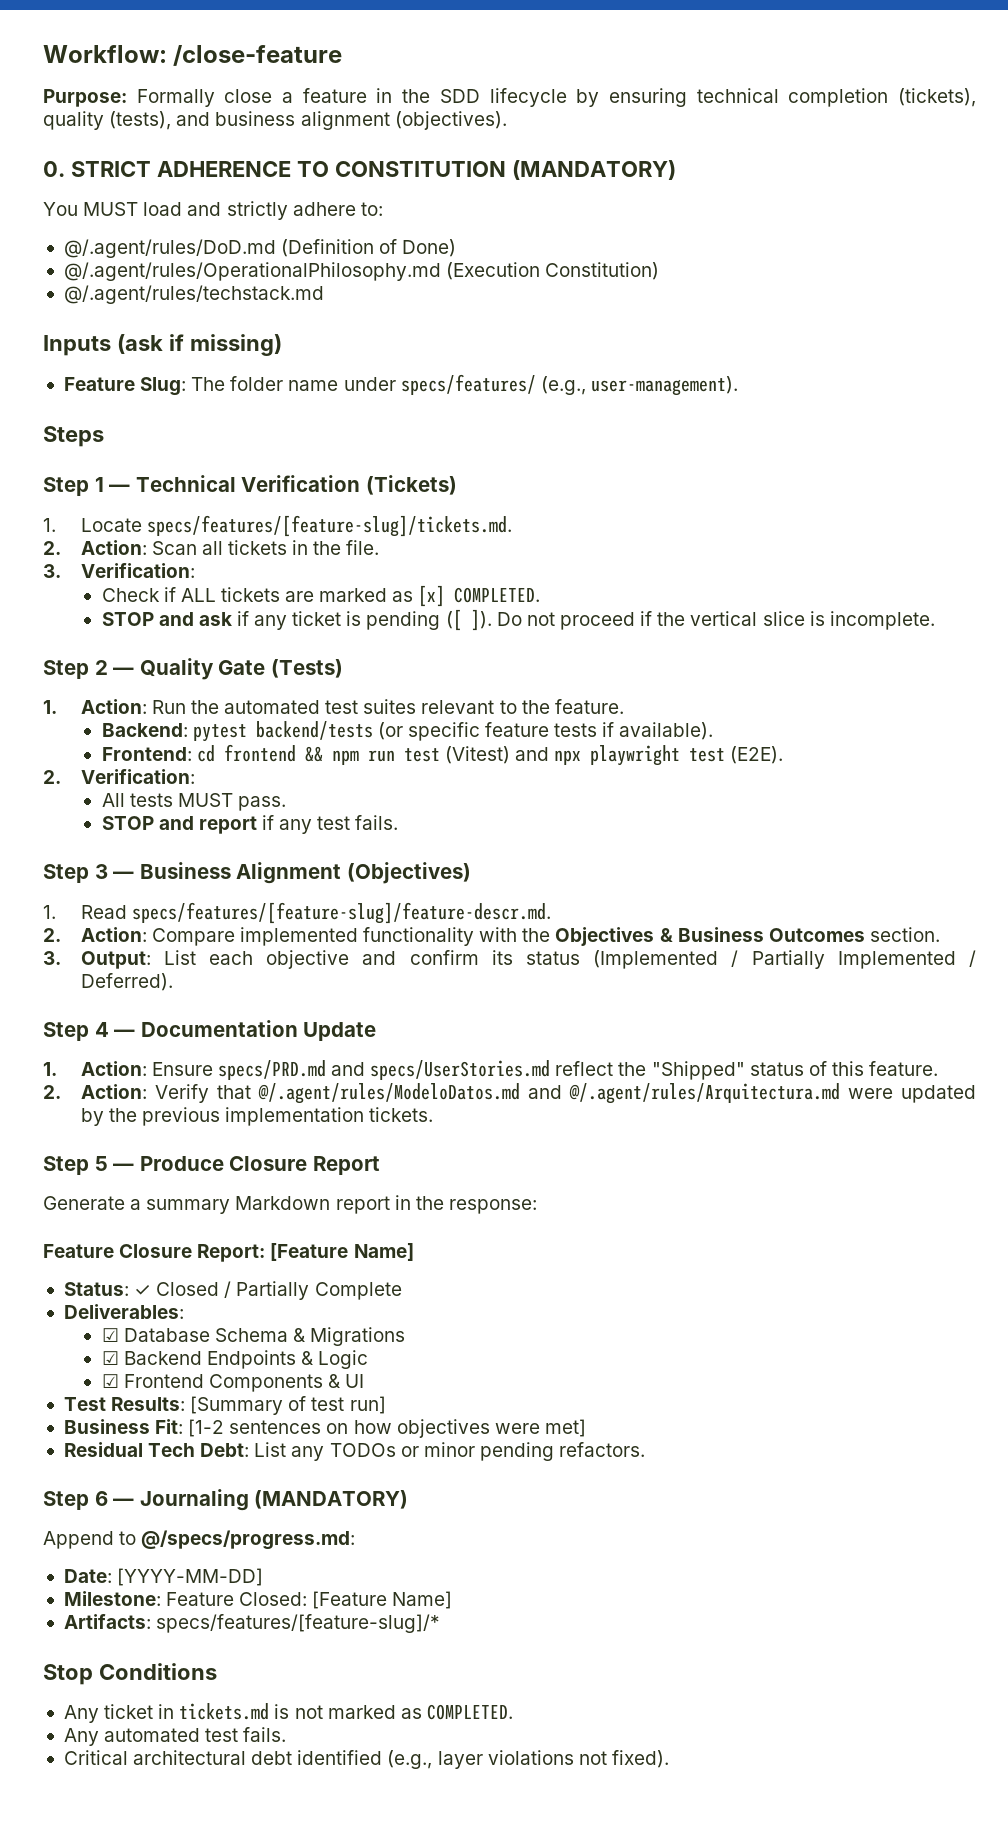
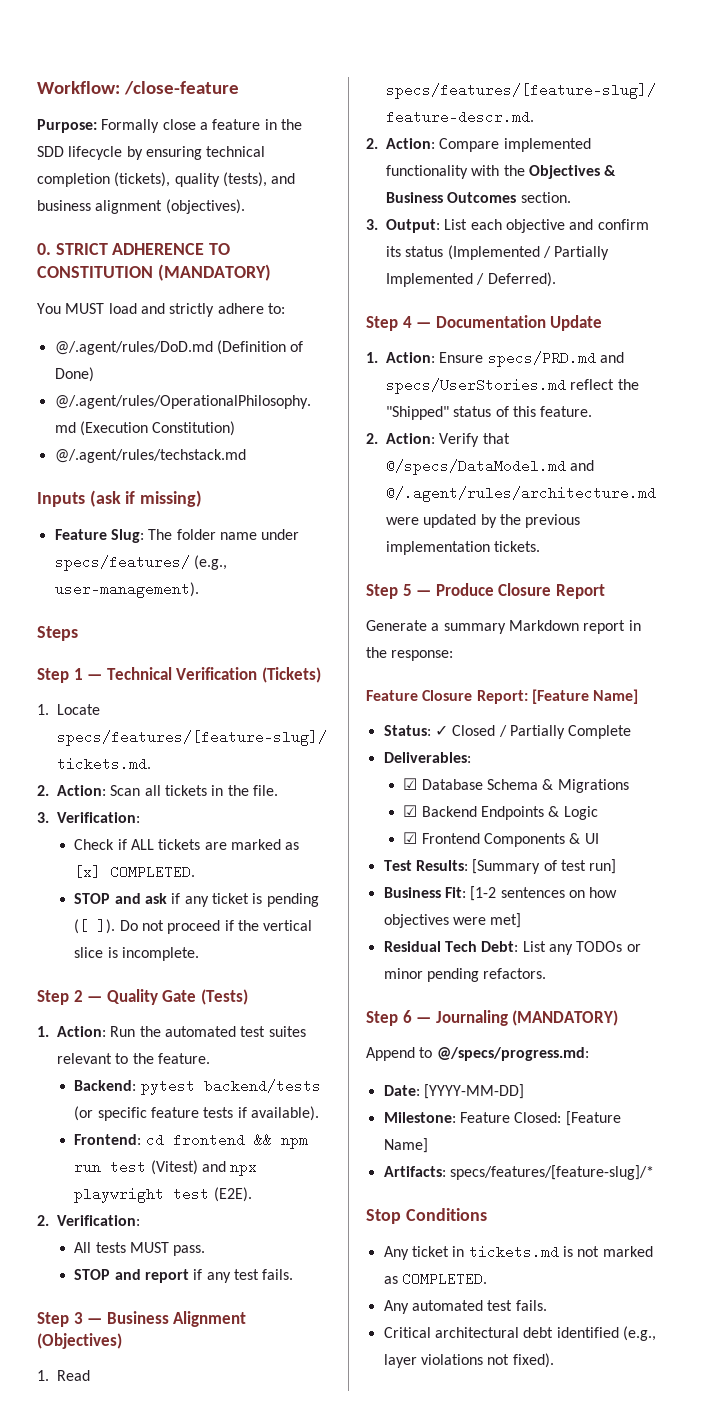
[257,1083,840,1104] @/.agent/rules/ModeloDatos.md and @/.agent/rules/Arquitectura.md -> [386,459,595,475] [386,486,656,502] @/specs/DataModel.md and @/.agent/rules/architecture.md

